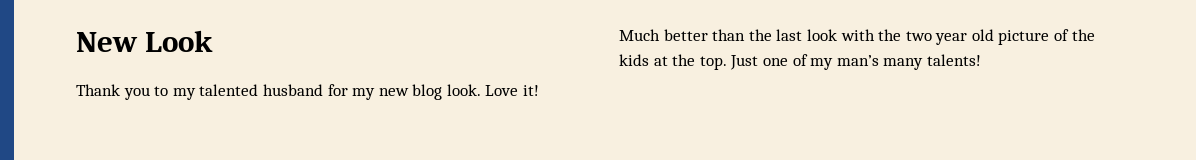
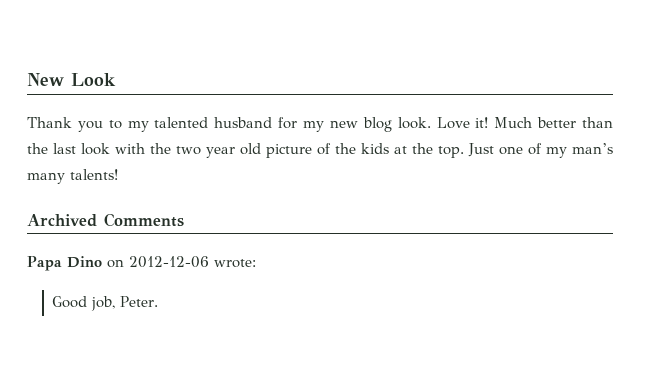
(981, 60) none -> [27,213,184,227] [27,256,256,271] [52,296,159,311] // Archived Comments // Papa Dino on 2012-12-06 wrote: // Good job, Peter.

